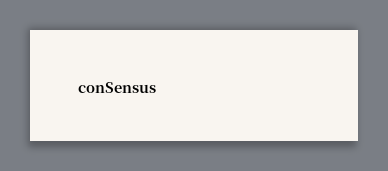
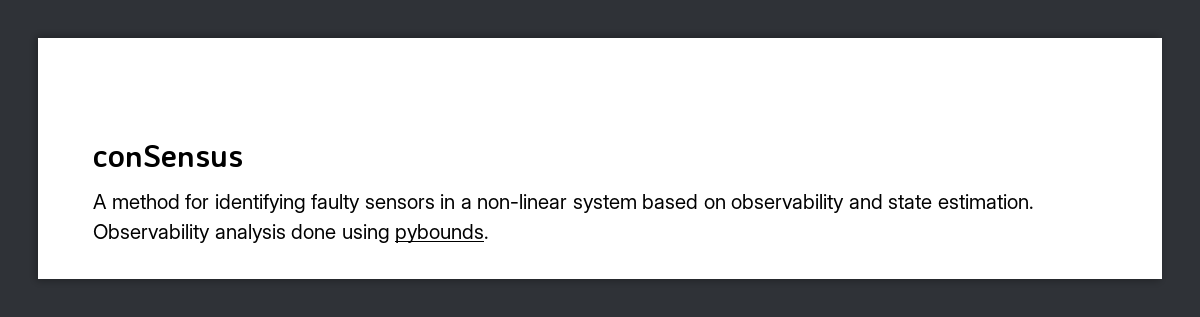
(156, 87) none -> [93,194,1035,213] [93,224,490,243] // A method for identifying faulty sensors in a non-linear system based on observability and state estimation. Observability analysis done using pybounds.

